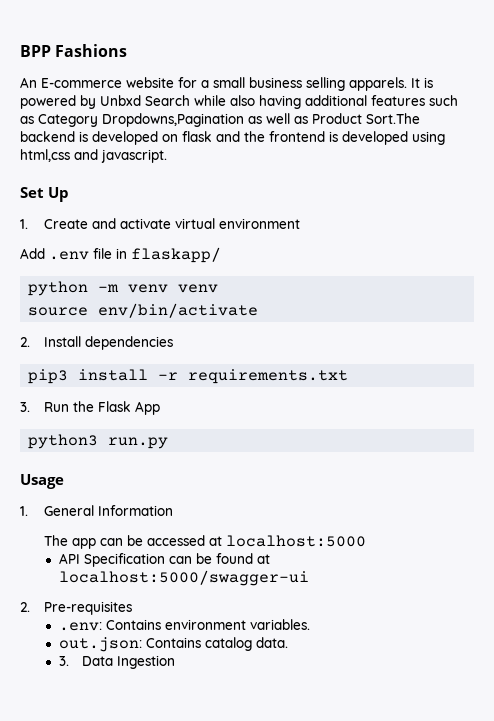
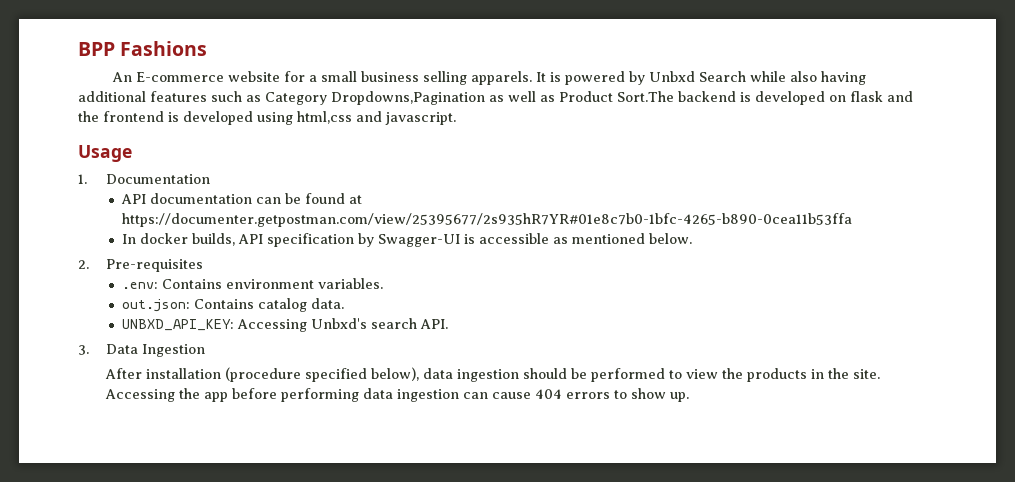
[20,187,70,202] [20,218,300,229] [20,247,221,263] [28,281,219,296] [28,303,259,318] [20,336,173,350] [28,369,349,384] [20,401,160,415] [28,434,169,449] [20,474,64,489] [20,505,173,516] [43,535,366,549] [58,553,165,567] Set Up // 1. Create and activate virtual environment // Add .env file in flaskapp/ // python -m venv venv // source env/bin/activate // 2. Install dependencies // pip3 install -r requirements.txt // 3. Run the Flask App // python3 run.py // Usage // 1. General Information // The app can be accessed at localhost:5000 // API Specification -> [78,145,132,162] [78,174,210,184] [120,193,252,204] Usage // 1. Documentation // API documentation
[58,570,309,586] localhost:5000/swagger-ui -> [121,213,852,227] [121,233,692,247] https://documenter.getpostman.com/view/25395677/2s935hR7YR#01e8c7b0-1bfc-4265-b890-0cea11b53ffa // In docker builds, API specification by Swagger-UI is accessible as mentioned below.
[58,655,176,669] 3. Data Ingestion -> [121,318,448,332] [78,344,205,357] [104,367,880,382] [104,388,689,402] UNBXD_API_KEY: Accessing Unbxd's search API. // 3. Data Ingestion // After installation (procedure specified below), data ingestion should be performed to view the products in the site. Accessing the app before performing data ingestion can cause 404 errors to show up.

